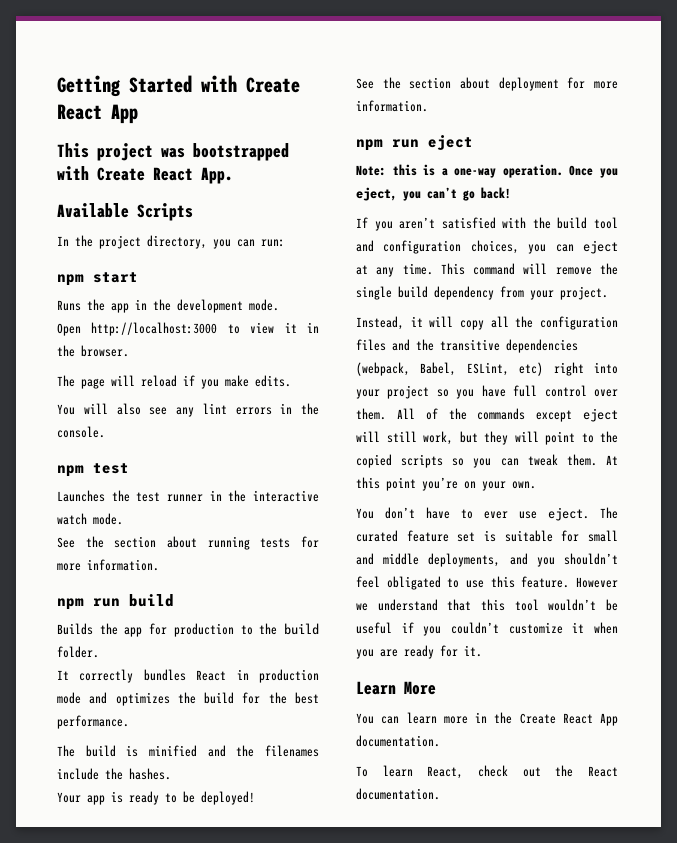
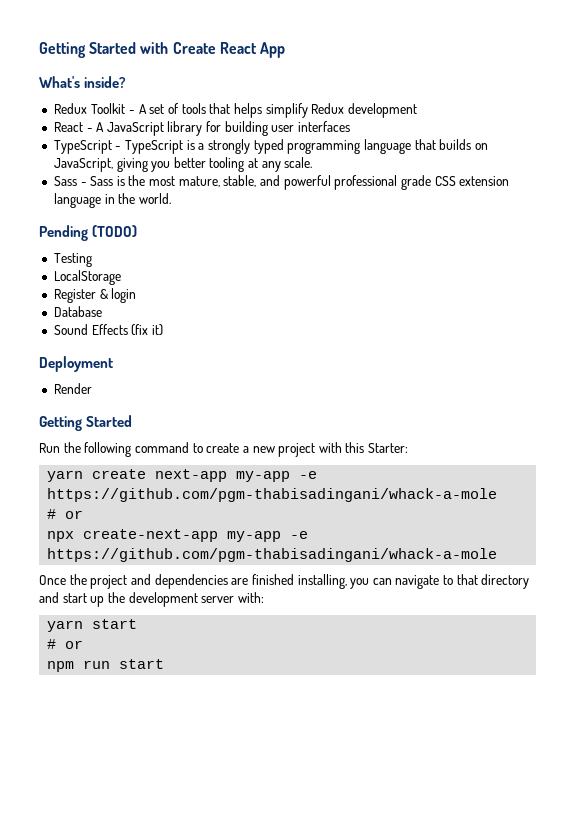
[57,143,289,161] [57,166,233,184] [57,203,193,221] [57,235,285,249] [57,272,138,286] [57,299,279,313] [57,322,319,336] [57,345,129,357] [57,375,291,389] [57,403,319,417] [57,426,105,438] [57,463,129,477] [57,490,319,502] [57,513,123,525] [57,536,319,550] [57,559,159,571] [57,594,174,610] [57,623,319,637] [57,646,99,658] [57,669,319,683] [57,692,319,706] [57,715,129,729] [57,745,319,757] [57,768,171,780] [57,791,255,805] [356,77,618,91] [356,100,428,112] [356,135,473,151] [356,164,618,178] [356,187,511,201] [356,217,618,231] [356,240,618,254] [356,263,618,277] [356,286,608,300] [356,316,618,330] [356,339,578,353] [356,362,618,376] [356,385,618,399] [356,408,618,422] [356,431,618,445] [356,454,618,468] [356,477,536,491] [356,507,618,521] [356,530,618,542] [356,553,618,567] [356,576,618,590] [356,599,618,611] [356,622,618,636] [356,645,482,659] [356,681,436,695] [356,712,618,726] [356,735,440,747] [356,765,618,779] [356,788,440,800] This project was bootstrapped with Create React App. // Available Scripts // In the project directory, you can run: // npm start // Runs the app in the development mode. // Open http://localhost:3000 to view it in the browser. // The page will reload if you make edits. // You will also see any lint errors in the console. // npm test // Launches the test runner in the interactive watch mode. // See the section about running tests for more information. // npm run build // Builds the app for production to the build folder. // It correctly bundles React in production mode and optimizes the build for the best performance. // The build is minified and the filenames include the hashes. // Your app is ready to be deployed! // See the section about deployment for more information. // npm run eject // Note: this is a one-way operation. Once you eject, you can’t go back! // If you aren’t satisfied with the build tool and configuration choices, you can eject at any time. This command will remove the single build dependency from your project. // Instead, it will copy all the configuration files and the transitive dependencies (webpack, Babel, ESLint, etc) right into your project so you have full control over them. All of the commands except eject will still work, but they will point to the copied scripts so you can tweak them. At this point you’re on your own. // You don’t have to ever use eject. The curated feature set is suitable for small and middle deployments, and you shouldn’t feel obligated to use this feature. However we understand that this tool wouldn’t be useful if you couldn’t customize it when you are ready for it. // Learn More // You can learn more in the Create React App documentation. // To learn React, check out the React documentation. -> [39,76,127,88] [53,103,417,118] [53,121,351,136] [53,139,488,154] [53,157,313,172] [53,175,510,190] [53,193,171,208] [39,225,138,241] [53,253,92,267] [53,270,121,285] [53,288,137,303] [53,306,102,317] [53,324,163,336] [39,356,113,372] [53,383,92,394] [39,415,133,431] [39,442,409,457] [47,469,318,482] [47,488,498,502] [47,509,84,519] [47,529,309,542] [47,548,498,562] [39,574,530,589] [39,592,264,607] [47,619,138,632] [47,639,84,649] [47,659,165,672] What's inside? // Redux Toolkit - A set of tools that helps simplify Redux development // React - A JavaScript library for building user interfaces // TypeScript - TypeScript is a strongly typed programming language that builds on JavaScript, giving you better tooling at any scale. // Sass - Sass is the most mature, stable, and powerful professional grade CSS extension language in the world. // Pending (TODO) // Testing // LocalStorage // Register & login // Database // Sound Effects (fix it) // Deployment // Render // Getting Started // Run the following command to create a new project with this Starter: // yarn create next-app my-app -e https://github.com/pgm-thabisadingani/whack-a-mole // # or // npx create-next-app my-app -e https://github.com/pgm-thabisadingani/whack-a-mole // Once the project and dependencies are finished installing, you can navigate to that directory and start up the development server with: // yarn start // # or // npm run start

